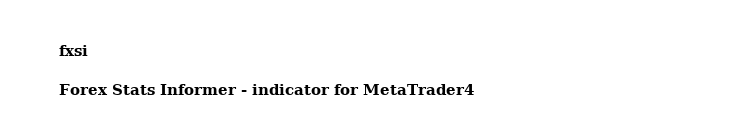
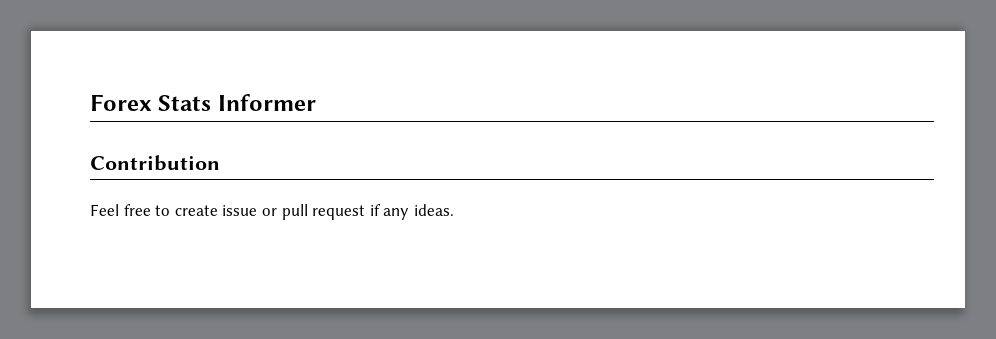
[59,45,88,56] fxsi // -> (90, 102) none
[241,84,474,95] - indicator for MetaTrader4 -> [90,155,220,171] [90,204,454,220] // Contribution // Feel free to create issue or pull request if any ideas.

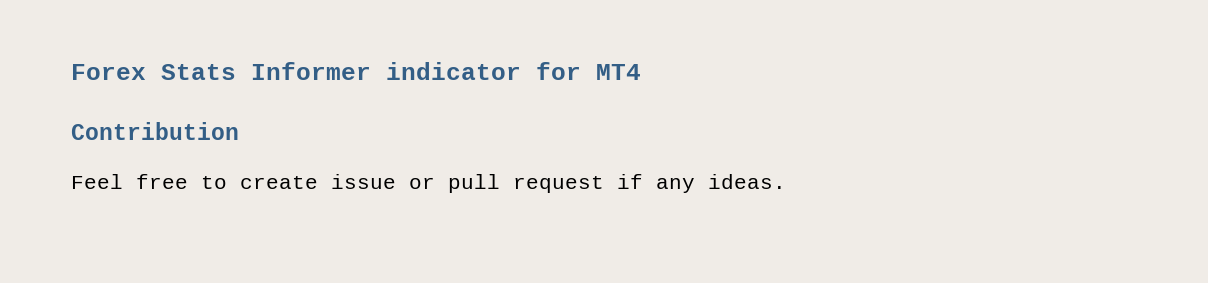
(316, 102) none -> [386,62,641,80] indicator for MT4

